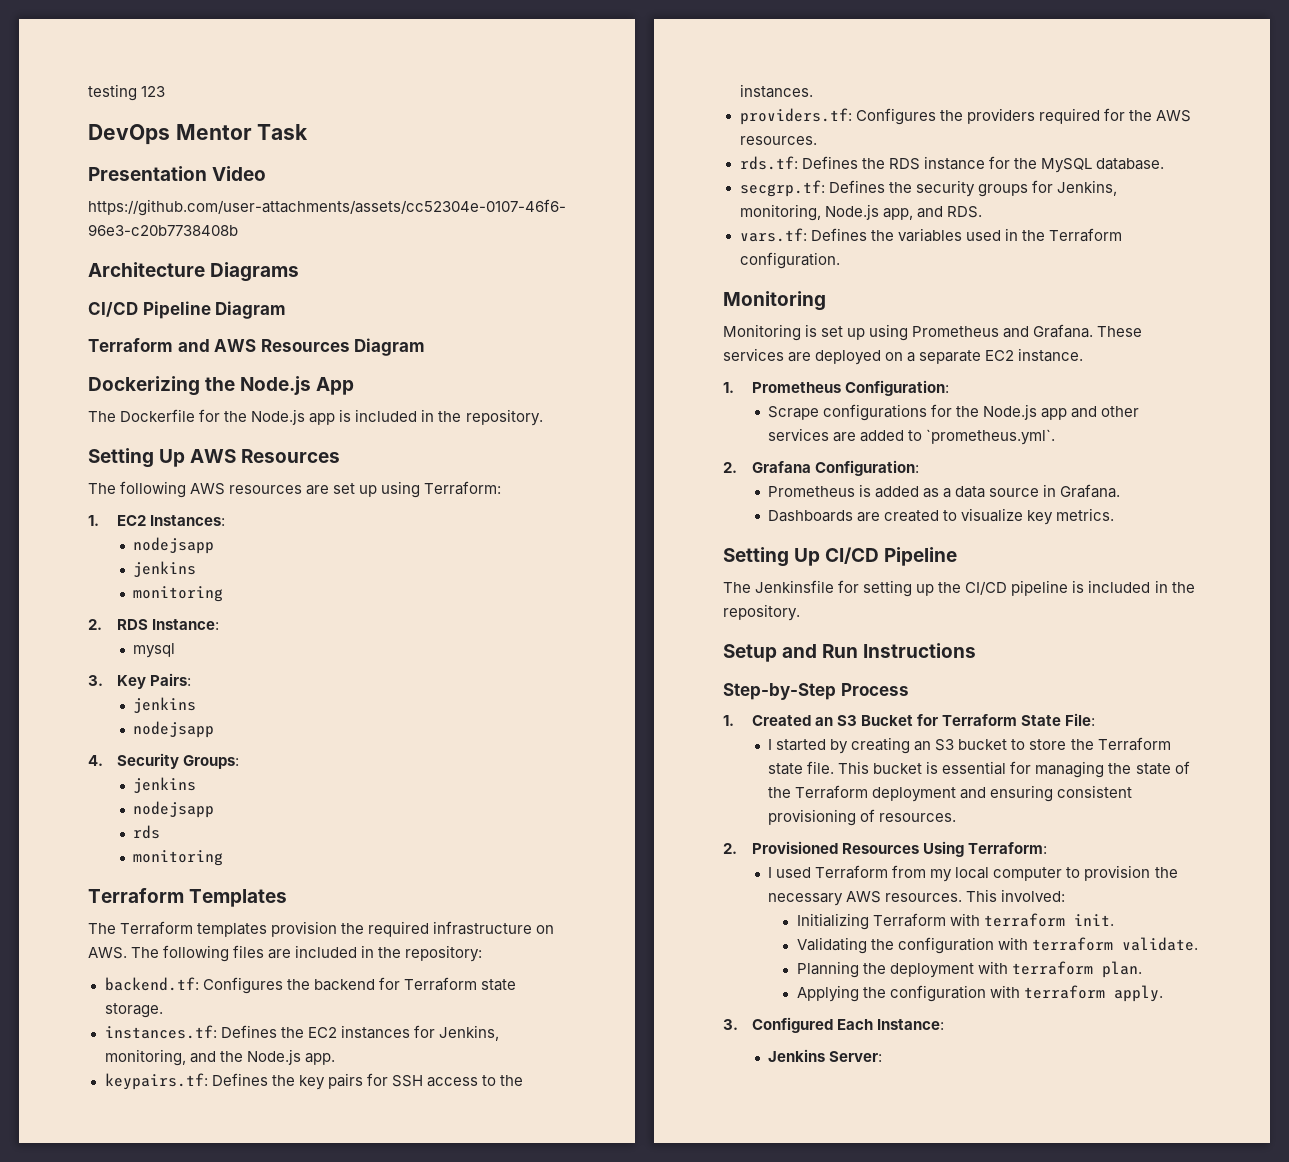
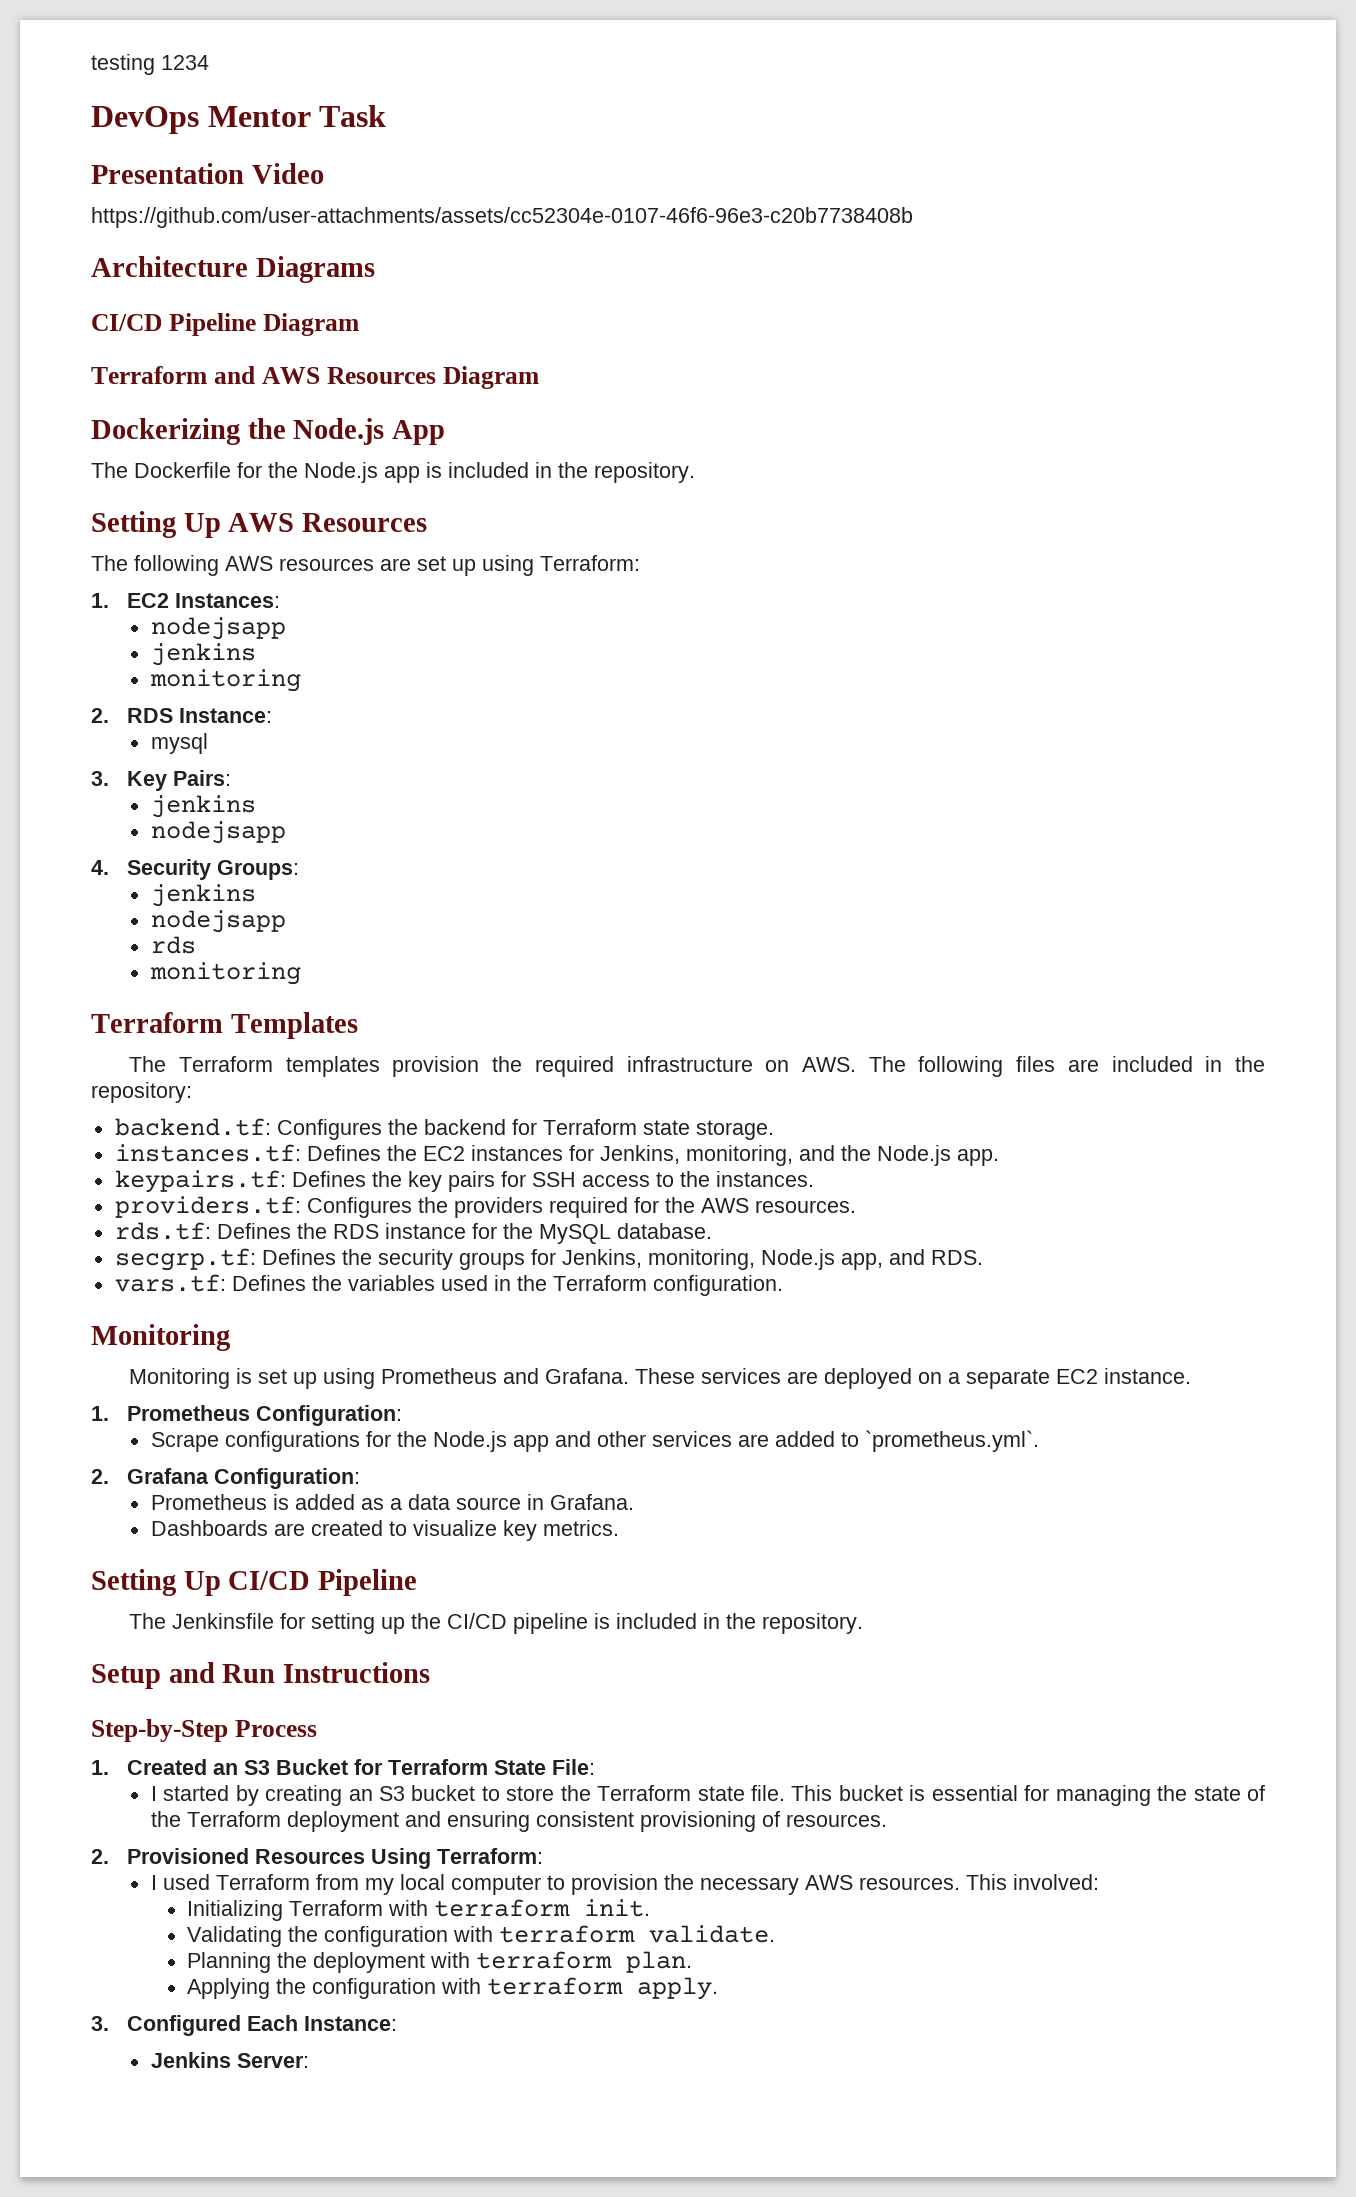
[141,86,166,97] 123 -> [161,55,209,70] 1234

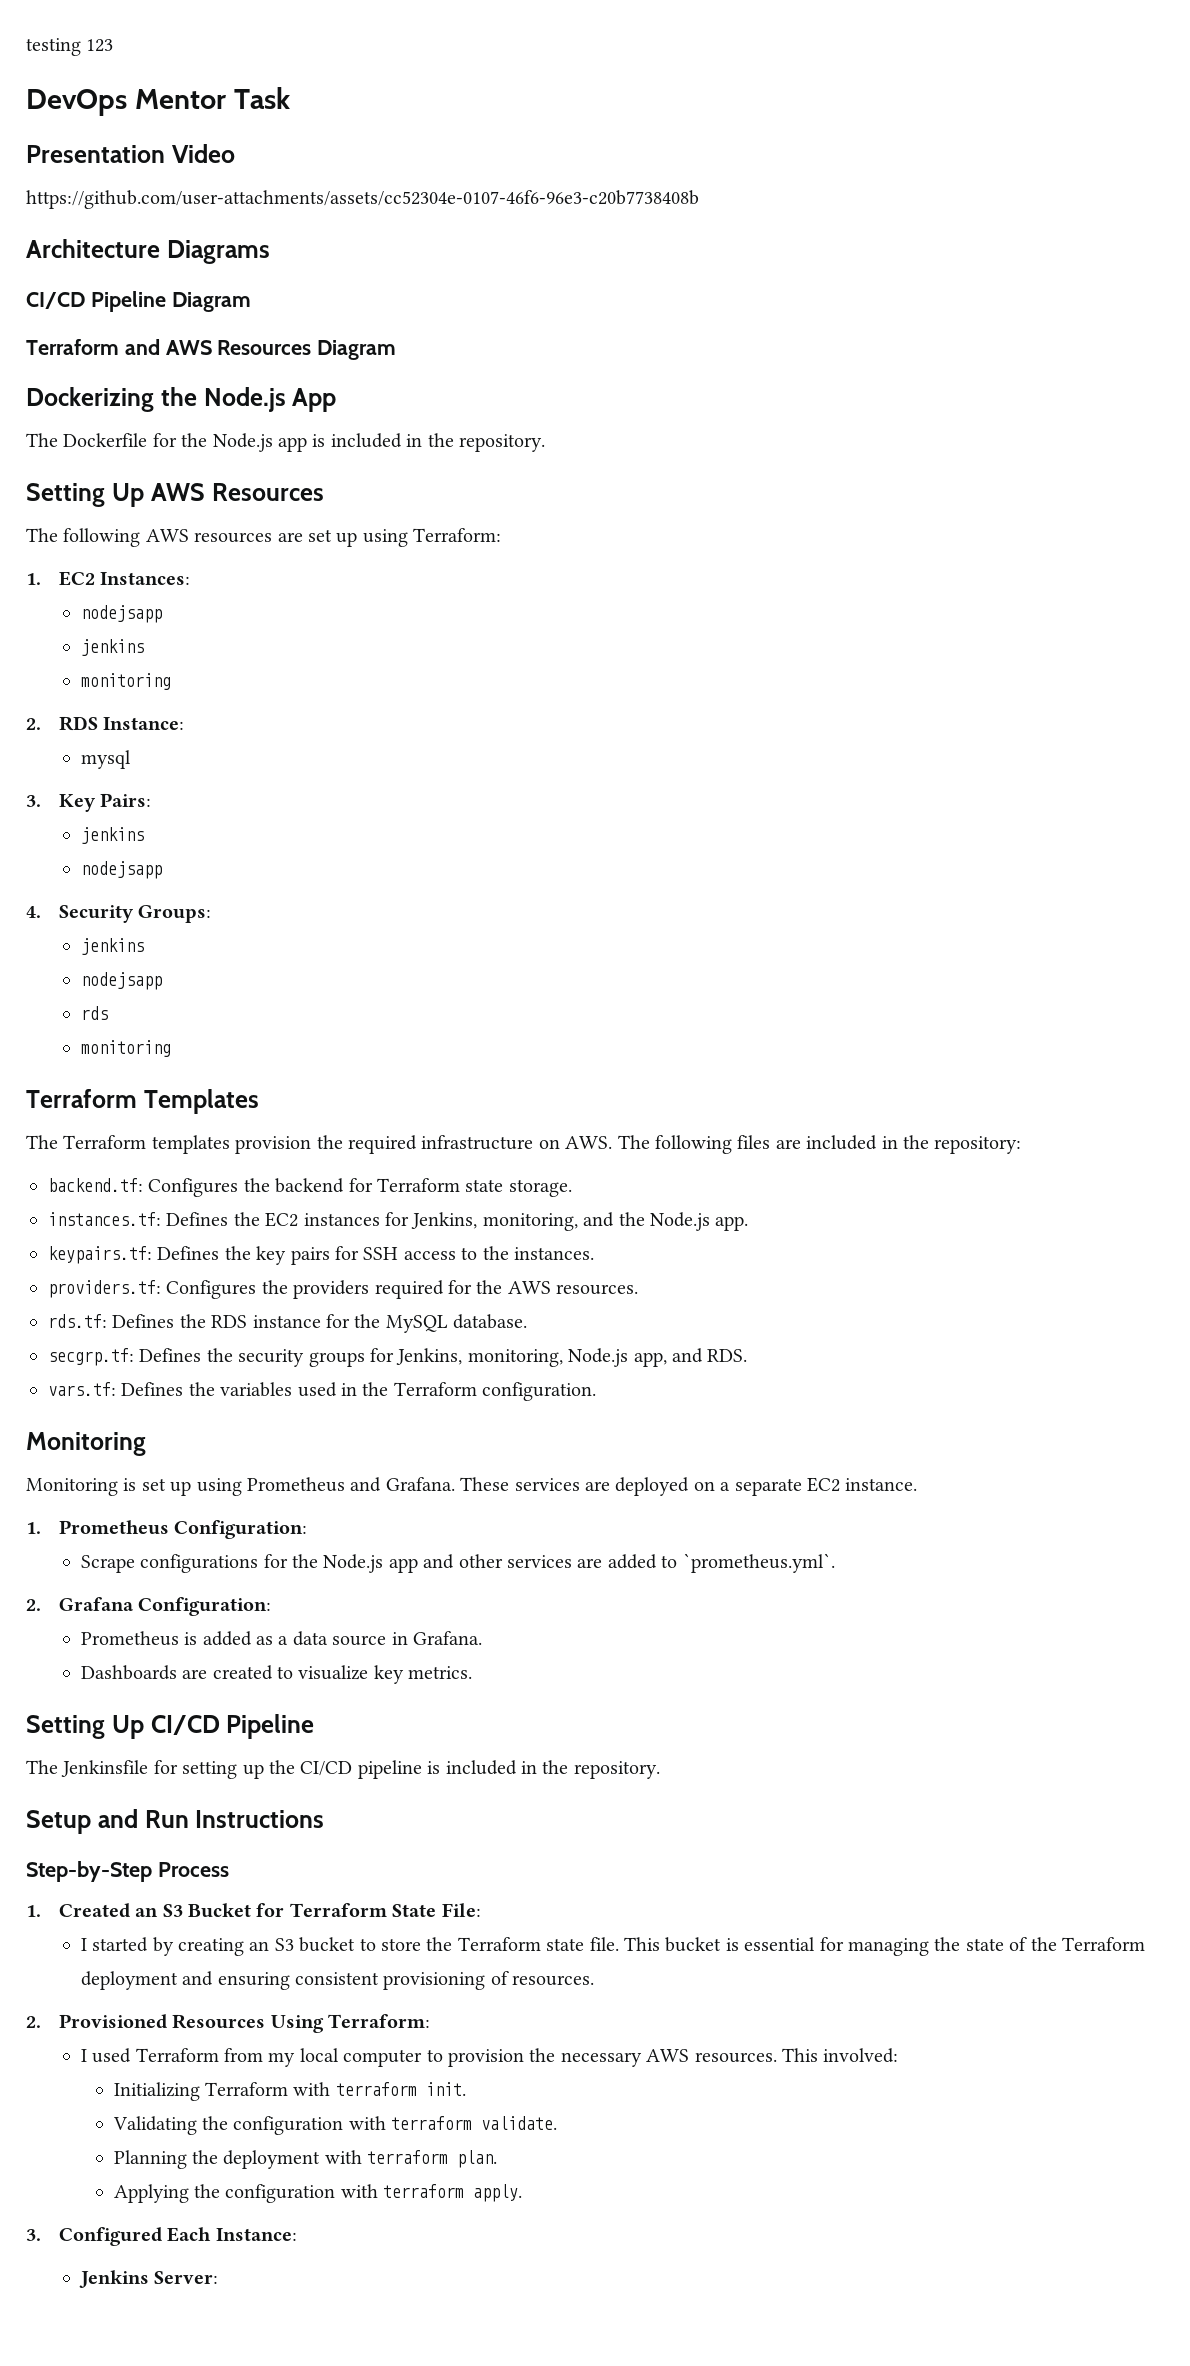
[161,55,209,70] 1234 -> [86,39,114,52] 123

